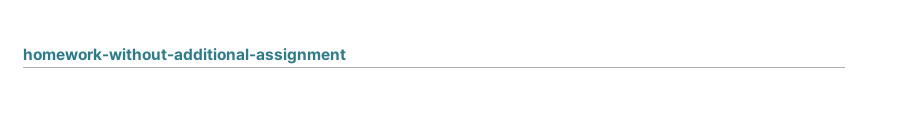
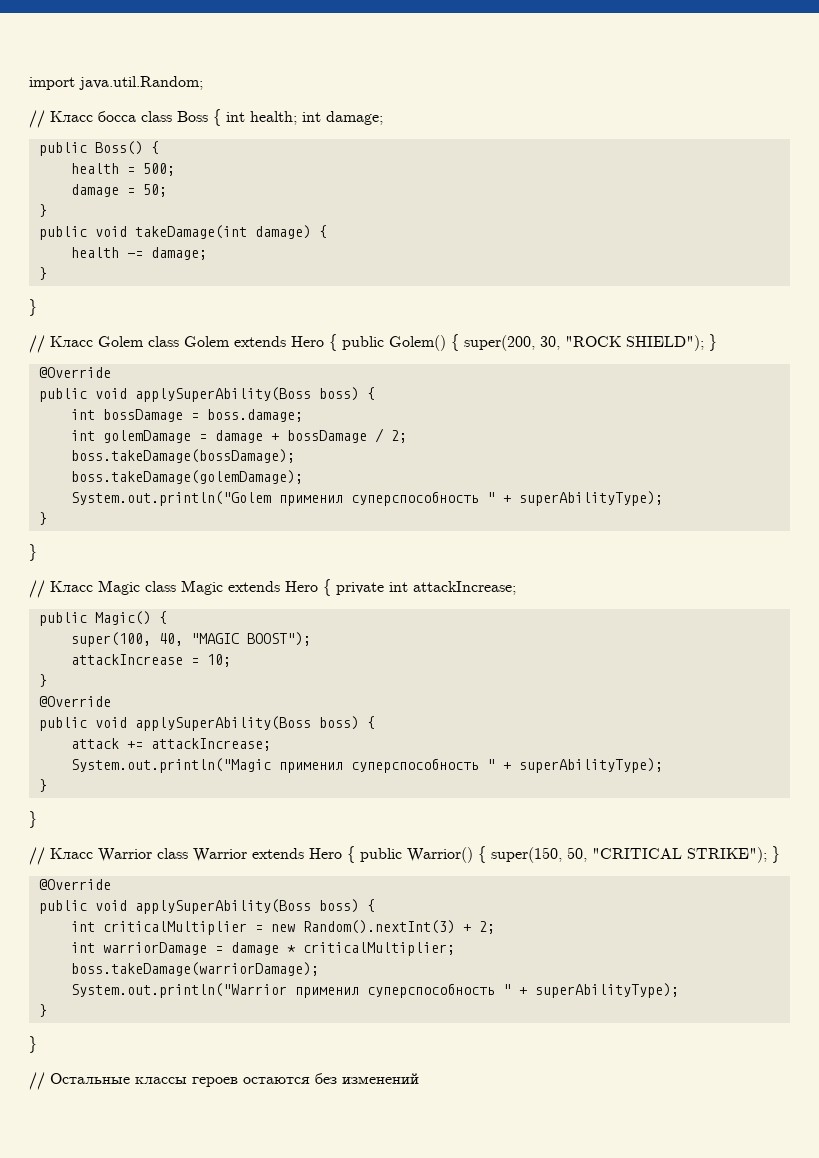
[23,48,346,64] homework-without-additional-assignment -> [29,76,203,90] [29,109,383,128] [38,141,159,156] [70,163,175,176] [70,184,167,197] [38,204,47,217] [38,225,327,240] [70,247,207,260] [38,267,47,280] [29,299,37,316] [29,334,717,353] [38,367,111,378] [38,387,375,402] [70,409,303,422] [70,428,407,443] [70,449,295,463] [70,470,303,484] [70,491,663,506] [38,512,47,525] [29,544,37,561] [29,579,516,598] [38,611,167,626] [70,632,311,647] [70,654,231,667] [38,674,47,687] [38,696,111,707] [38,716,375,731] [70,738,271,751] [70,758,663,773] [38,779,47,792] [29,811,37,828] [29,846,780,865] [38,879,111,890] [38,899,375,914] [70,920,495,935] [70,942,455,956] [70,962,319,976] [70,983,679,998] [38,1004,47,1017] [29,1036,37,1053] [29,1072,419,1090] import java.util.Random; // // Класс босса class Boss { int health; int damage; // public Boss() { // health = 500; // damage = 50; // } // public void takeDamage(int damage) { // health -= damage; // } // } // // Класс Golem class Golem extends Hero { public Golem() { super(200, 30, "ROCK SHIELD"); } // @Override // public void applySuperAbility(Boss boss) { // int bossDamage = boss.damage; // int golemDamage = damage + bossDamage / 2; // boss.takeDamage(bossDamage); // boss.takeDamage(golemDamage); // System.out.println("Golem применил суперспособность " + superAbilityType); // } // } // // Класс Magic class Magic extends Hero { private int attackIncrease; // public Magic() { // super(100, 40, "MAGIC BOOST"); // attackIncrease = 10; // } // @Override // public void applySuperAbility(Boss boss) { // attack += attackIncrease; // System.out.println("Magic применил суперспособность " + superAbilityType); // } // } // // Класс Warrior class Warrior extends Hero { public Warrior() { super(150, 50, "CRITICAL STRIKE"); } // @Override // public void applySuperAbility(Boss boss) { // int criticalMultiplier = new Random().nextInt(3) + 2; // int warriorDamage = damage * criticalMultiplier; // boss.takeDamage(warriorDamage); // System.out.println("Warrior применил суперспособность " + superAbilityType); // } // } // // Остальные классы героев остаются без изменений

